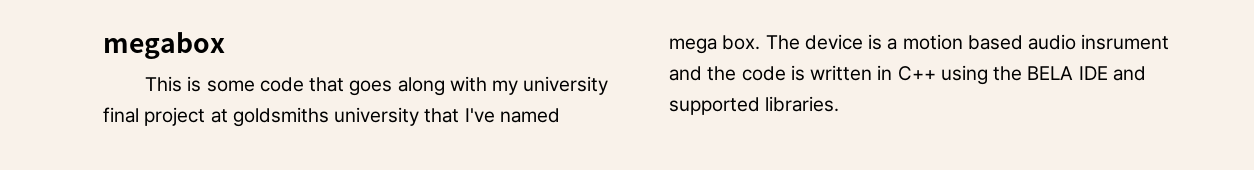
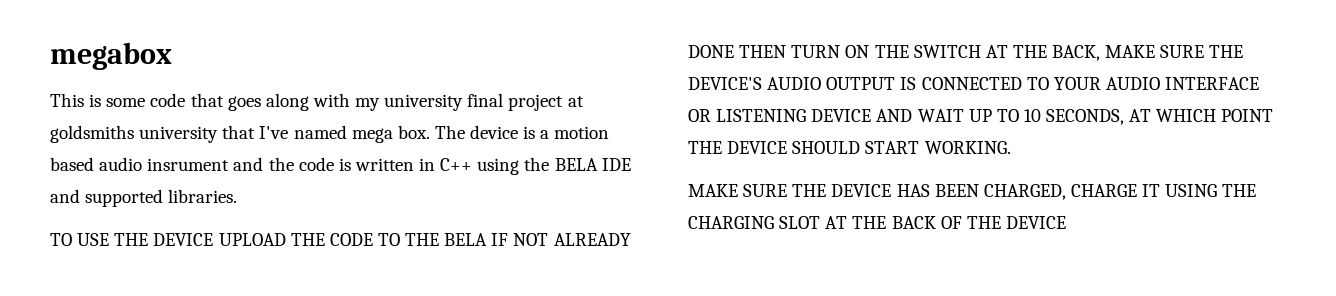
(840, 104) none -> [50,233,631,246] [688,45,1244,61] [688,77,1260,90] [688,109,1274,125] [688,141,1011,154] [688,184,1257,200] [688,216,1066,229] // TO USE THE DEVICE UPLOAD THE CODE TO THE BELA IF NOT ALREADY DONE THEN TURN ON THE SWITCH AT THE BACK, MAKE SURE THE DEVICE'S AUDIO OUTPUT IS CONNECTED TO YOUR AUDIO INTERFACE OR LISTENING DEVICE AND WAIT UP TO 10 SECONDS, AT WHICH POINT THE DEVICE SHOULD START WORKING. // MAKE SURE THE DEVICE HAS BEEN CHARGED, CHARGE IT USING THE CHARGING SLOT AT THE BACK OF THE DEVICE

